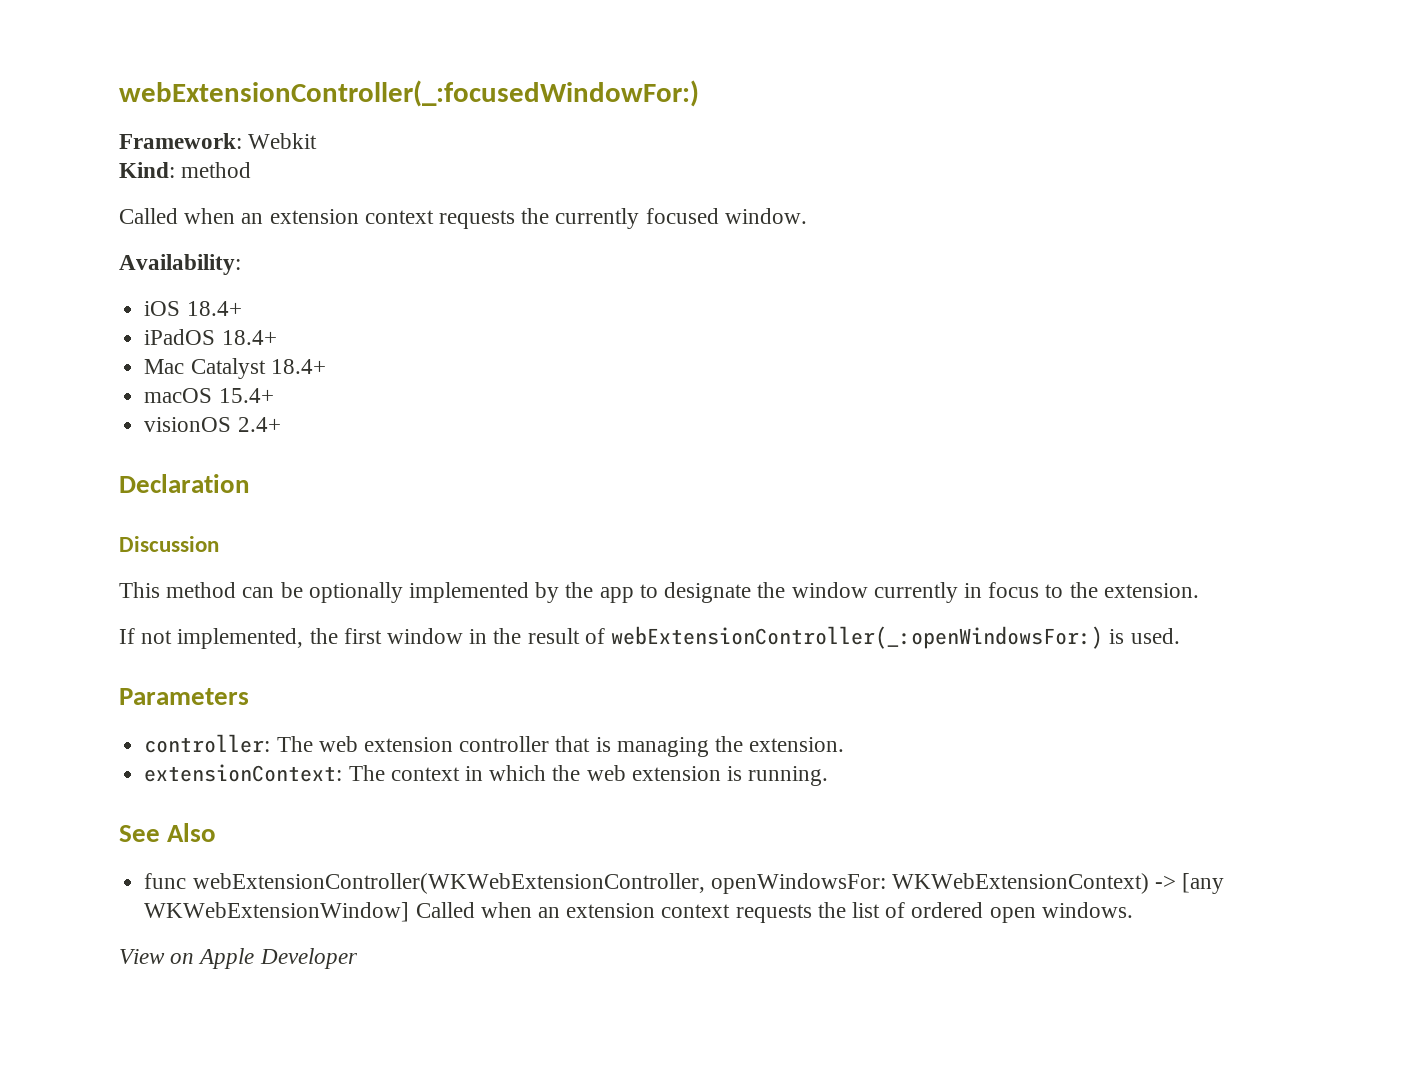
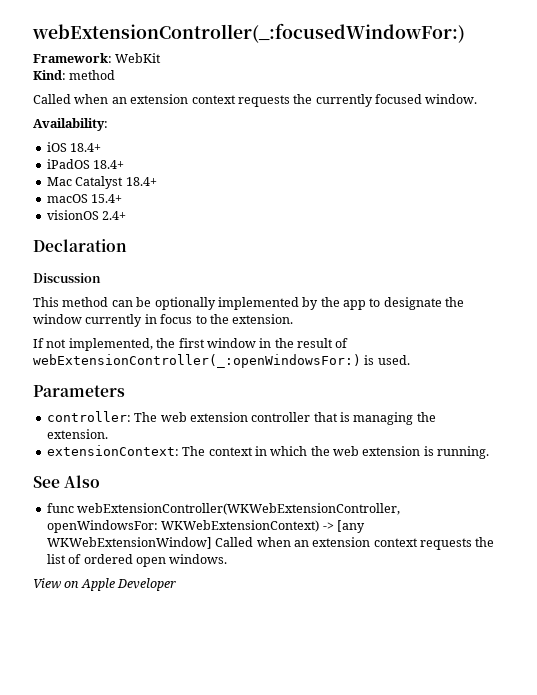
[248,133,318,149] Webkit -> [115,53,162,63] WebKit

